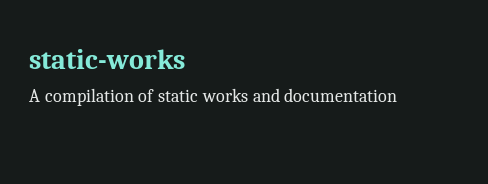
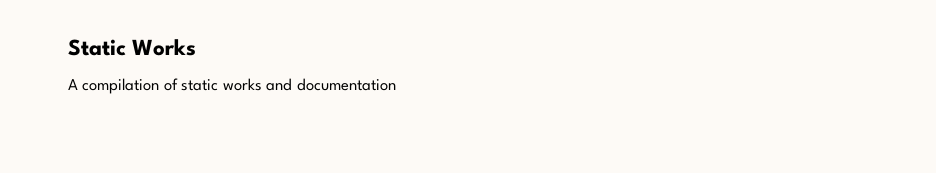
[29,49,185,69] static-works -> [68,39,197,56] Static Works

